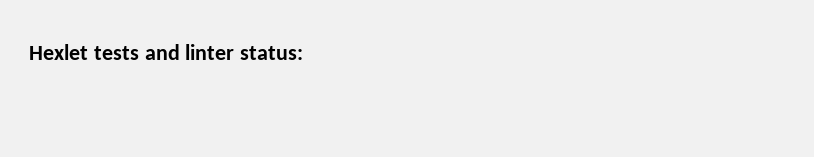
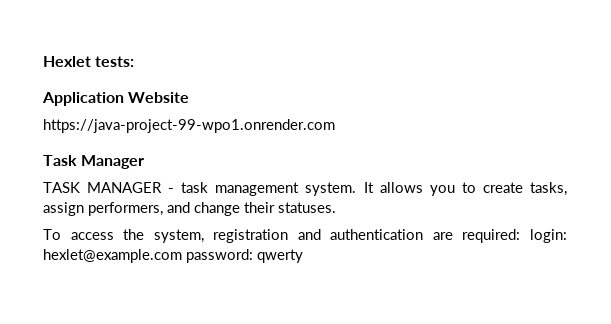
[93,44,304,60] tests and linter status: -> [95,56,135,67] [42,92,190,106] [43,119,335,133] [43,155,145,169] [43,182,567,196] [43,202,336,216] [43,229,567,243] [43,249,303,263] tests: // Application Website // https://java-project-99-wpo1.onrender.com // Task Manager // TASK MANAGER - task management system. It allows you to create tasks, assign performers, and change their statuses. // To access the system, registration and authentication are required: login: hexlet@example.com password: qwerty

